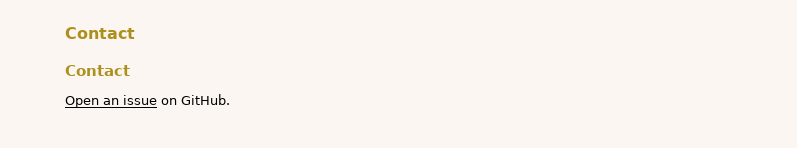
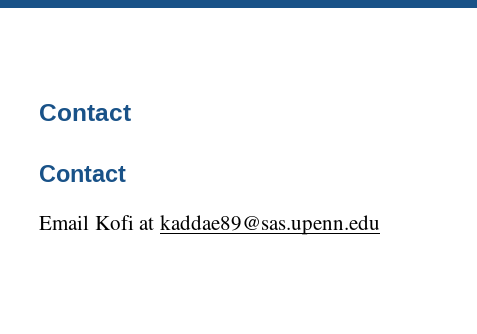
[65,94,230,108] Open an issue on GitHub. -> [39,215,381,235] Email Kofi at kaddae89@sas.upenn.edu

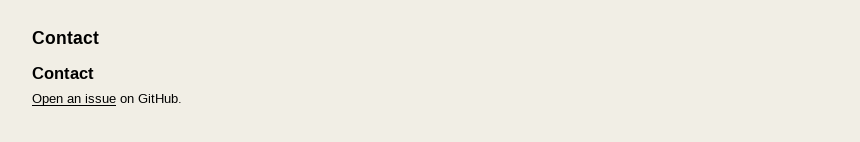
[39,215,381,235] Email Kofi at kaddae89@sas.upenn.edu -> [32,94,182,106] Open an issue on GitHub.

